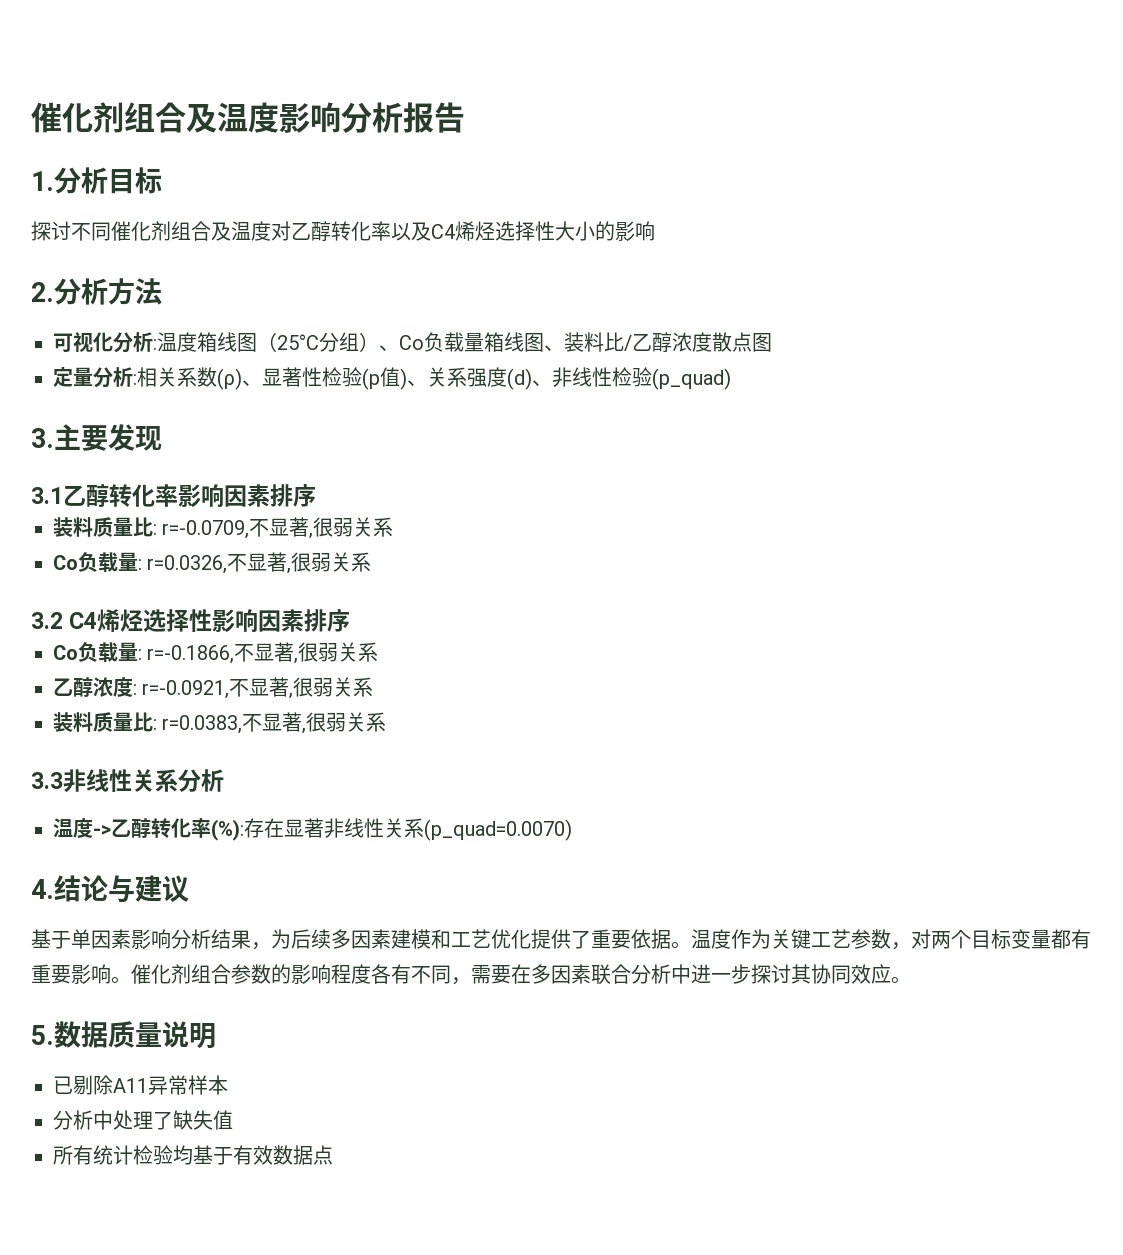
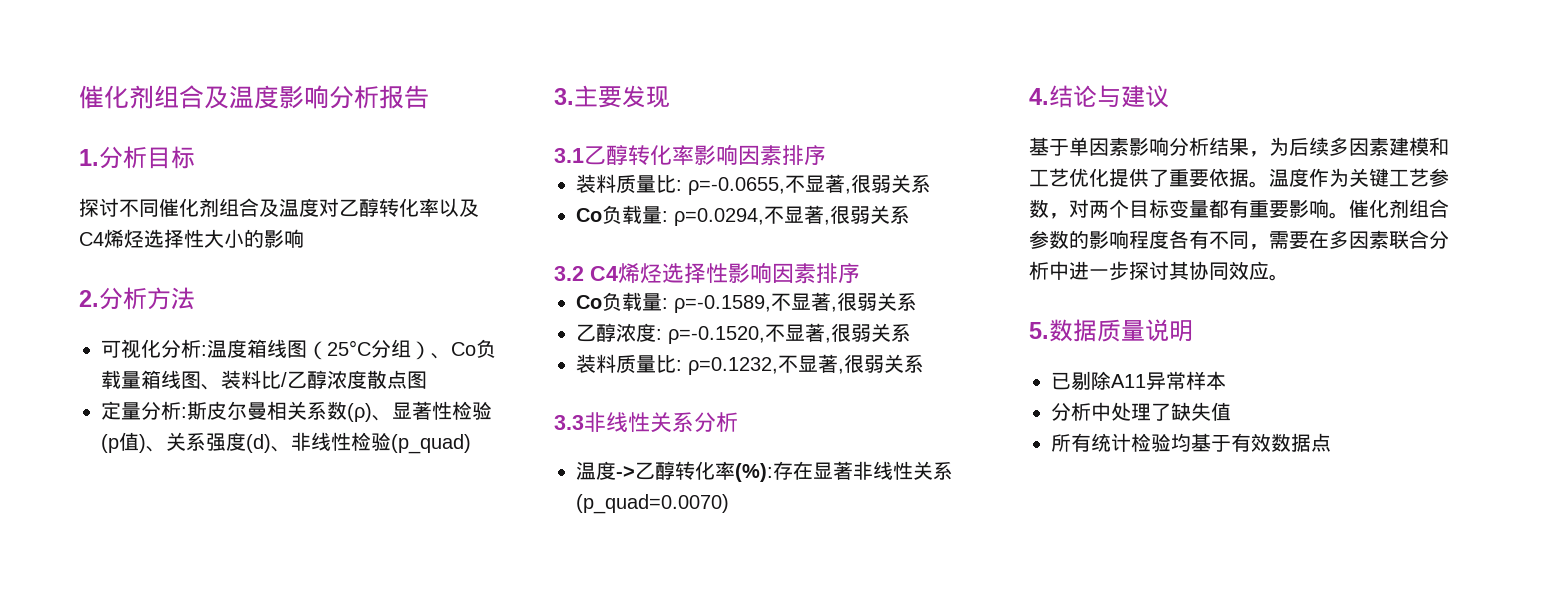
(137, 379) none -> [187,401,267,420] 斯皮尔曼
[162,520,250,539] r=-0.0709, -> [688,177,785,195] ρ=-0.0655,
[147,555,228,574] r=0.0326, -> [674,208,764,226] ρ=0.0294,
[147,645,235,664] r=-0.1866, -> [674,295,771,313] ρ=-0.1589,
[142,680,230,699] r=-0.0921, -> [668,326,765,344] ρ=-0.1520,
[162,715,243,734] r=0.0383, -> [688,357,778,375] ρ=0.1232,

